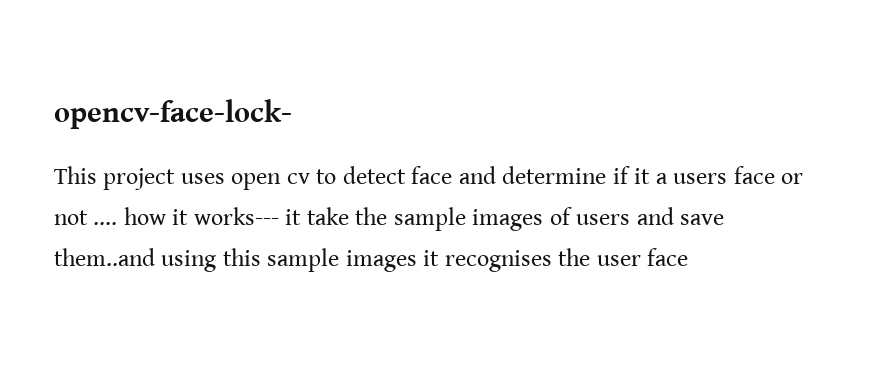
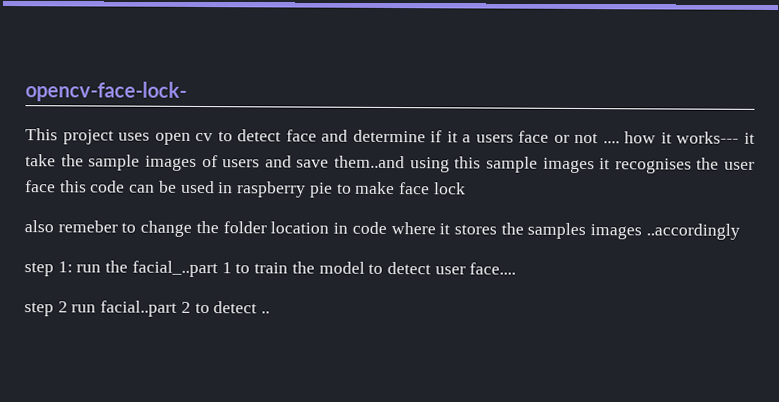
(689, 257) none -> [59,180,466,198] [24,220,740,240] [24,260,517,278] [24,300,271,317] this code can be used in raspberry pie to make face lock // also remeber to change the folder location in code where it stores the samples images ..accordingly // step 1: run the facial_..part 1 to train the model to detect user face.... // step 2 run facial..part 2 to detect ..

